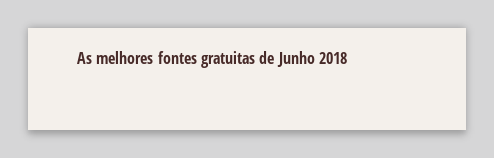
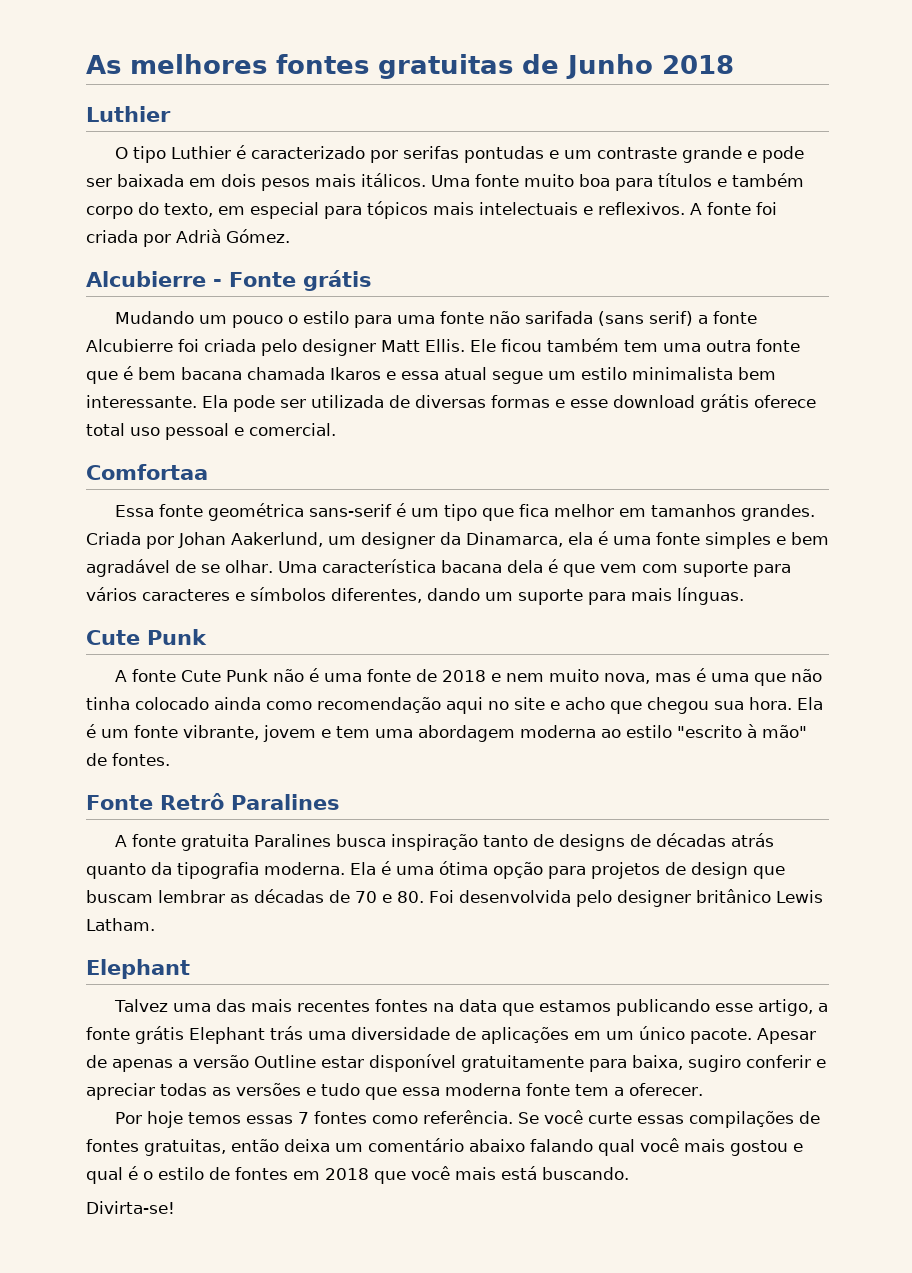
(347, 58) none -> [86,106,171,122] [114,145,804,163] [86,173,804,191] [86,201,777,219] [86,229,290,247] [86,270,372,291] [114,311,757,328] [86,338,800,356] [86,366,776,384] [86,394,816,412] [86,423,336,440] [86,464,208,480] [114,503,815,521] [86,531,829,549] [86,559,791,577] [86,587,744,605] [86,629,207,645] [114,668,822,686] [86,697,823,714] [86,724,807,742] [86,753,170,766] [86,793,340,810] [114,833,774,851] [86,861,785,879] [86,889,823,907] [86,918,155,931] [86,959,190,979] [113,999,829,1016] [86,1026,816,1044] [86,1054,826,1072] [86,1083,703,1100] [114,1110,820,1128] [86,1138,803,1156] [86,1166,629,1184] [86,1201,175,1214] // Luthier // O tipo Luthier é caracterizado por serifas pontudas e um contraste grande e pode ser baixada em dois pesos mais itálicos. Uma fonte muito boa para títulos e também corpo do texto, em especial para tópicos mais intelectuais e reflexivos. A fonte foi criada por Adrià Gómez. // Alcubierre - Fonte grátis // Mudando um pouco o estilo para uma fonte não sarifada (sans serif) a fonte Alcubierre foi criada pelo designer Matt Ellis. Ele ficou também tem uma outra fonte que é bem bacana chamada Ikaros e essa atual segue um estilo minimalista bem interessante. Ela pode ser utilizada de diversas formas e esse download grátis oferece total uso pessoal e comercial. // Comfortaa // Essa fonte geométrica sans-serif é um tipo que fica melhor em tamanhos grandes. Criada por Johan Aakerlund, um designer da Dinamarca, ela é uma fonte simples e bem agradável de se olhar. Uma característica bacana dela é que vem com suporte para vários caracteres e símbolos diferentes, dando um suporte para mais línguas. // Cute Punk // A fonte Cute Punk não é uma fonte de 2018 e nem muito nova, mas é uma que não tinha colocado ainda como recomendação aqui no site e acho que chegou sua hora. Ela é um fonte vibrante, jovem e tem uma abordagem moderna ao estilo "escrito à mão" de fontes. // Fonte Retrô Paralines // A fonte gratuita Paralines busca inspiração tanto de designs de décadas atrás quanto da tipografia moderna. Ela é uma ótima opção para projetos de design que buscam lembrar as décadas de 70 e 80. Foi desenvolvida pelo designer britânico Lewis Latham. // Elephant // Talvez uma das mais recentes fontes na data que estamos publicando esse artigo, a fonte grátis Elephant trás uma diversidade de aplicações em um único pacote. Apesar de apenas a versão Outline estar disponível gratuitamente para baixa, sugiro conferir e apreciar todas as versões e tudo que essa moderna fonte tem a oferecer. // Por hoje temos essas 7 fontes como referência. Se você curte essas compilações de fontes gratuitas, então deixa um comentário abaixo falando qual você mais gostou e qual é o estilo de fontes em 2018 que você mais está buscando. // Divirta-se!

